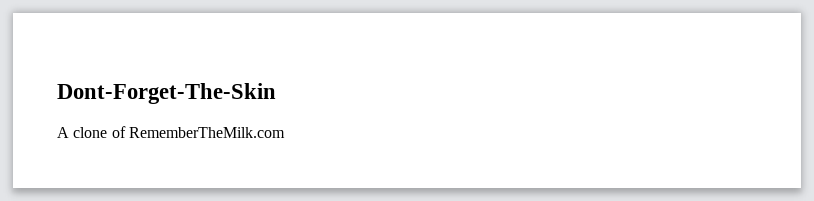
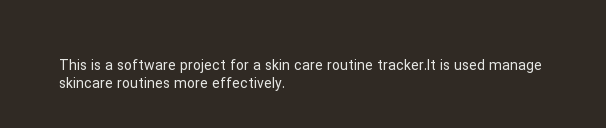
[57,83,276,104] [57,126,285,138] Dont-Forget-The-Skin // A clone of RememberTheMilk.com -> [59,59,542,73] [59,77,285,91] This is a software project for a skin care routine tracker.It is used manage skincare routines more effectively.

